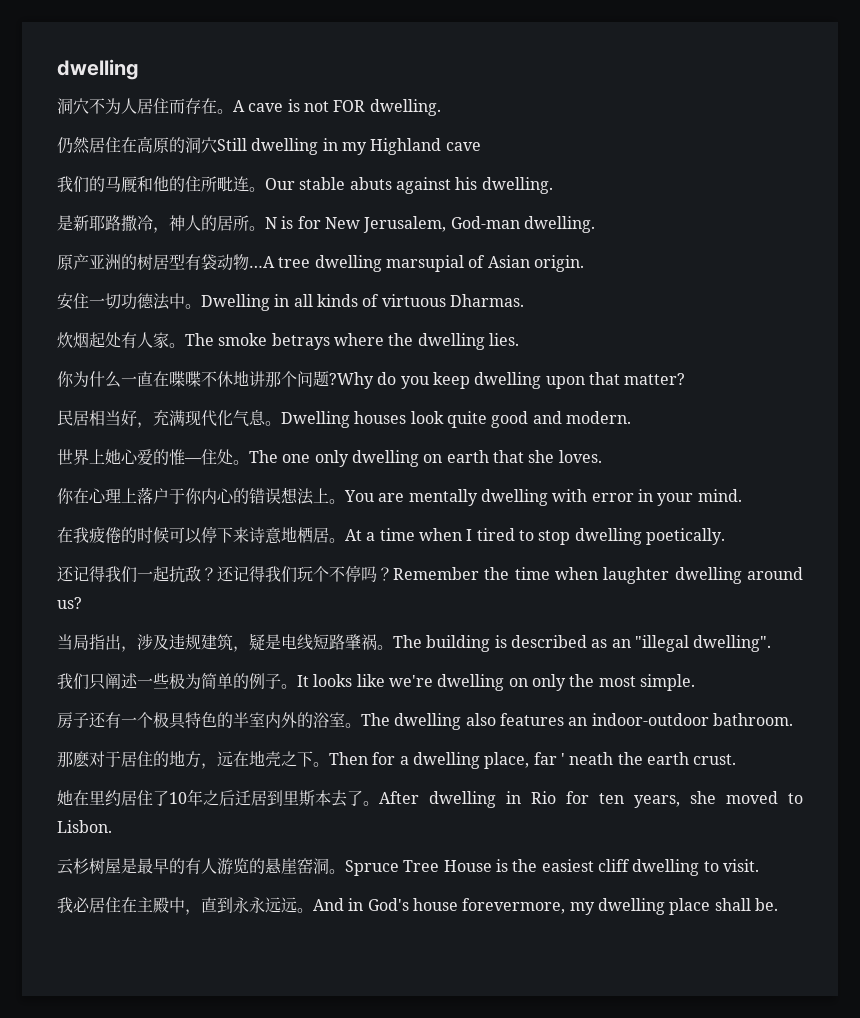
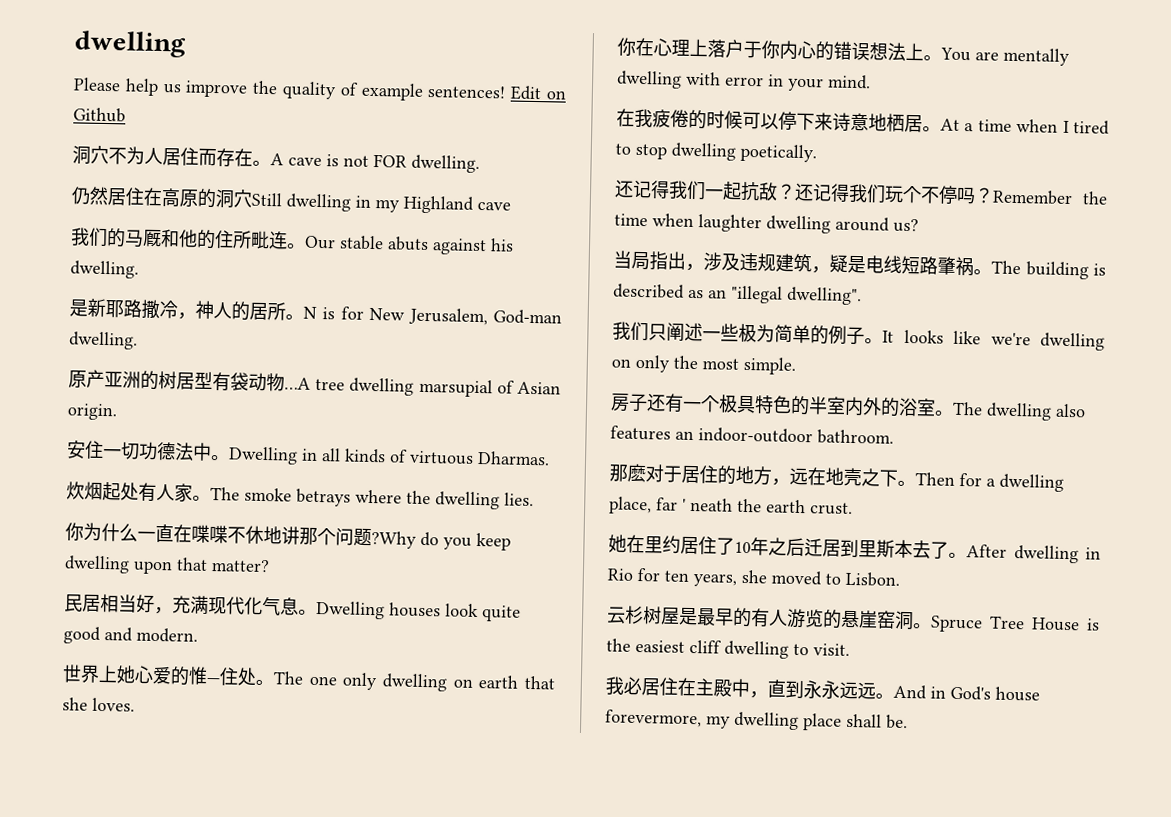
[57,59,138,80] dwelling -> [74,30,186,58] [73,77,566,101] [73,107,126,123] dwelling // Please help us improve the quality of example sentences! Edit on Github

